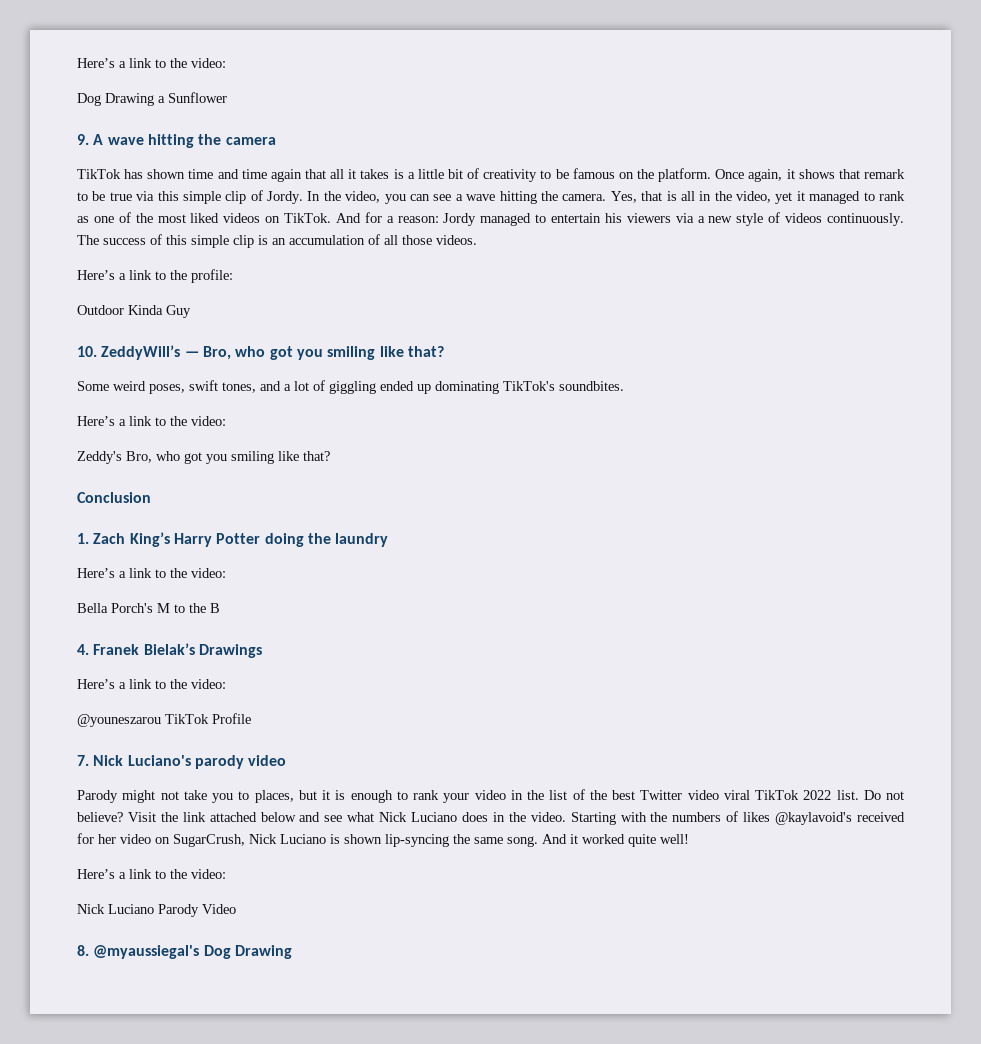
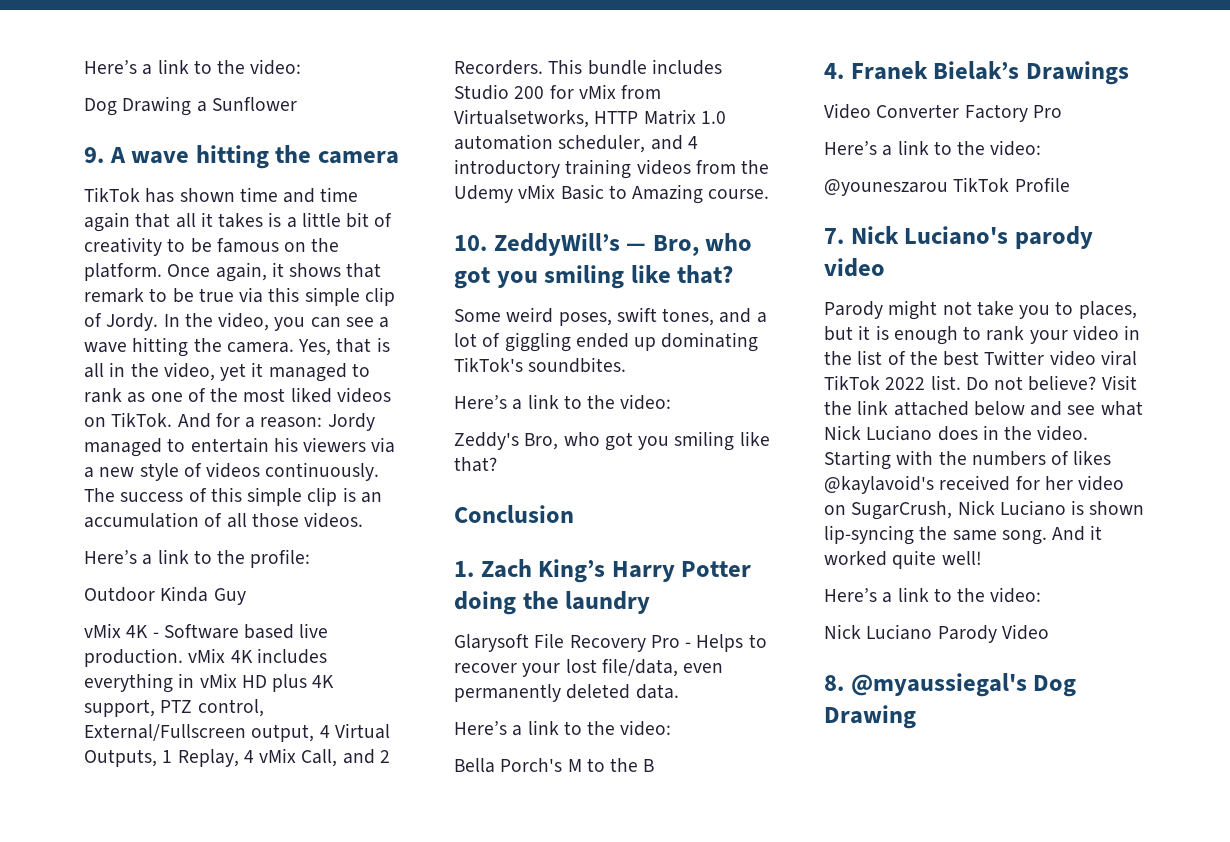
(191, 311) none -> [84,623,329,639] [84,648,327,667] [84,673,335,693] [84,699,264,717] [84,723,390,742] [84,748,390,767] [454,59,722,75] [454,84,662,100] [454,109,726,128] [454,134,698,153] [454,159,770,179] [454,184,770,204] // vMix 4K - Software based live production. vMix 4K includes everything in vMix HD plus 4K support, PTZ control, External/Fullscreen output, 4 Virtual Outputs, 1 Replay, 4 vMix Call, and 2 Recorders. This bundle includes Studio 200 for vMix from Virtualsetworks, HTTP Matrix 1.0 automation scheduler, and 4 introductory training videos from the Udemy vMix Basic to Amazing course.
(389, 540) none -> [454,633,767,652] [454,658,724,677] [454,684,679,702] // Glarysoft File Recovery Pro - Helps to recover your lost file/data, even permanently deleted data.
(262, 651) none -> [824,103,1062,122] // Video Converter Factory Pro

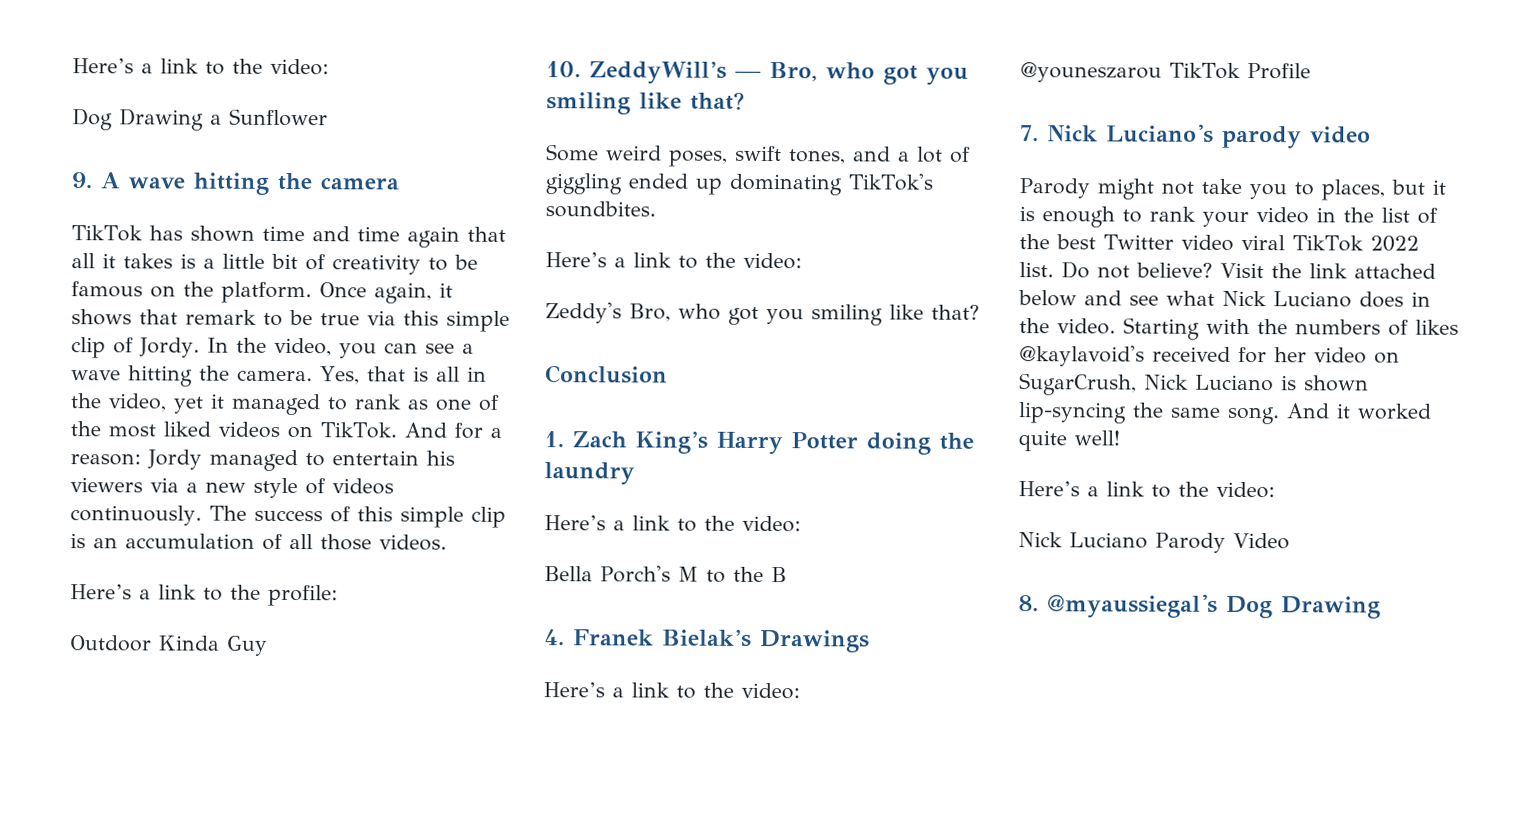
[84,623,329,639] [84,648,327,667] [84,673,335,693] [84,699,264,717] [84,723,390,742] [84,748,390,767] [454,59,722,75] [454,84,662,100] [454,109,726,128] [454,134,698,153] [454,159,770,179] [454,184,770,204] // vMix 4K - Software based live production. vMix 4K includes everything in vMix HD plus 4K support, PTZ control, External/Fullscreen output, 4 Virtual Outputs, 1 Replay, 4 vMix Call, and 2 Recorders. This bundle includes Studio 200 for vMix from Virtualsetworks, HTTP Matrix 1.0 automation scheduler, and 4 introductory training videos from the Udemy vMix Basic to Amazing course. -> (268, 645) none
[454,633,767,652] [454,658,724,677] [454,684,679,702] // Glarysoft File Recovery Pro - Helps to recover your lost file/data, even permanently deleted data. -> (635, 473) none
[824,103,1062,122] // Video Converter Factory Pro -> (870, 641) none

